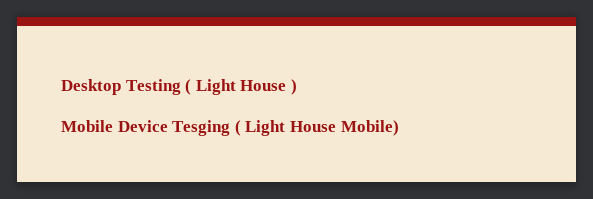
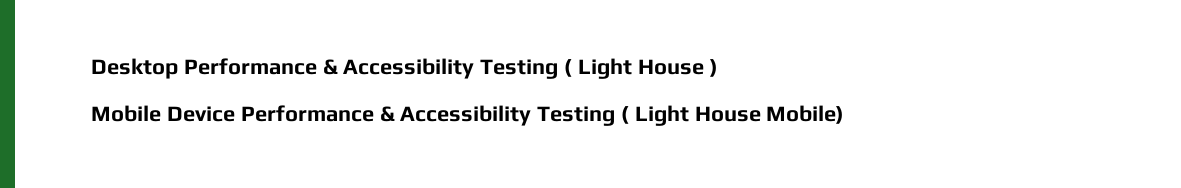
(121, 87) none -> [183,58,474,79] Performance & Accessibility
[172,120,231,136] Tesging -> [240,105,615,126] Performance & Accessibility Testing

